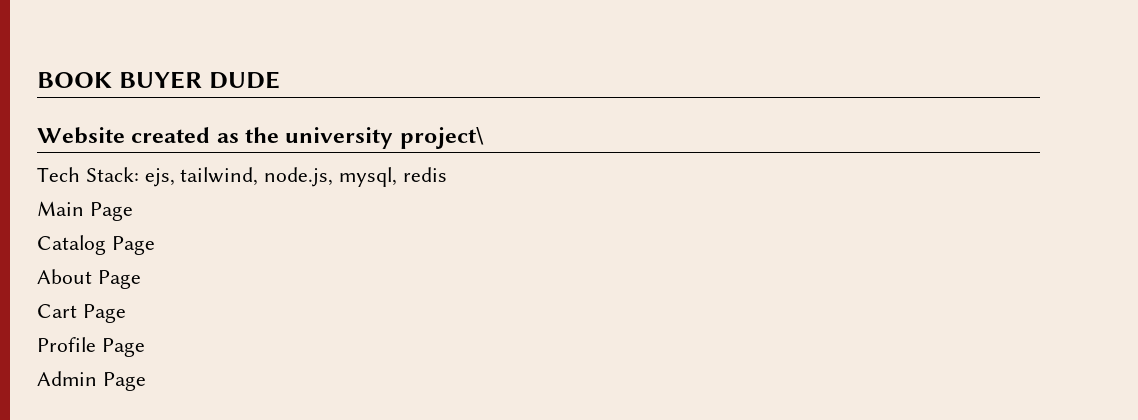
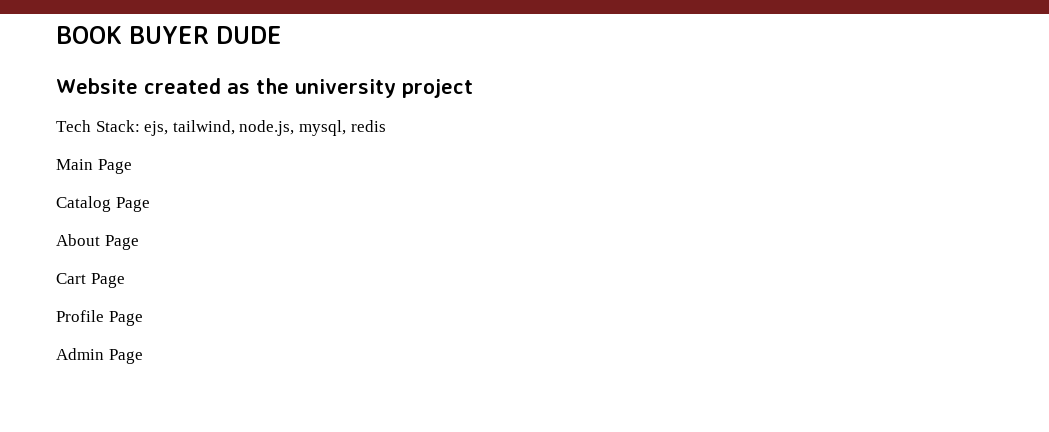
[399,127,484,149] project\ -> [401,79,473,98] project

